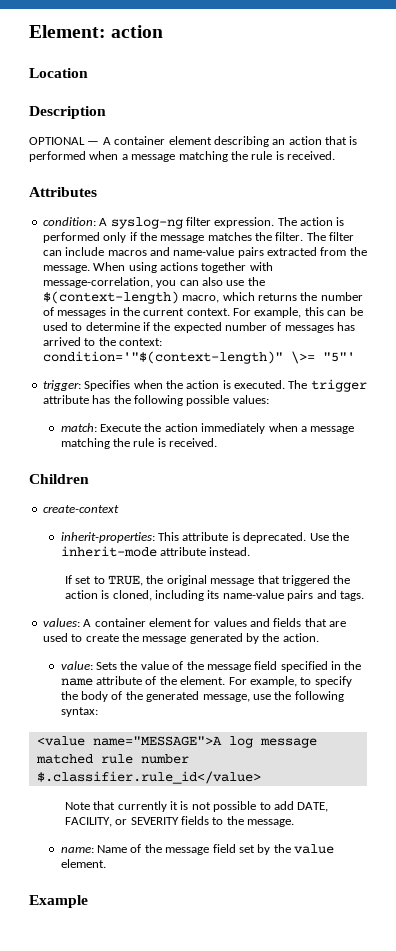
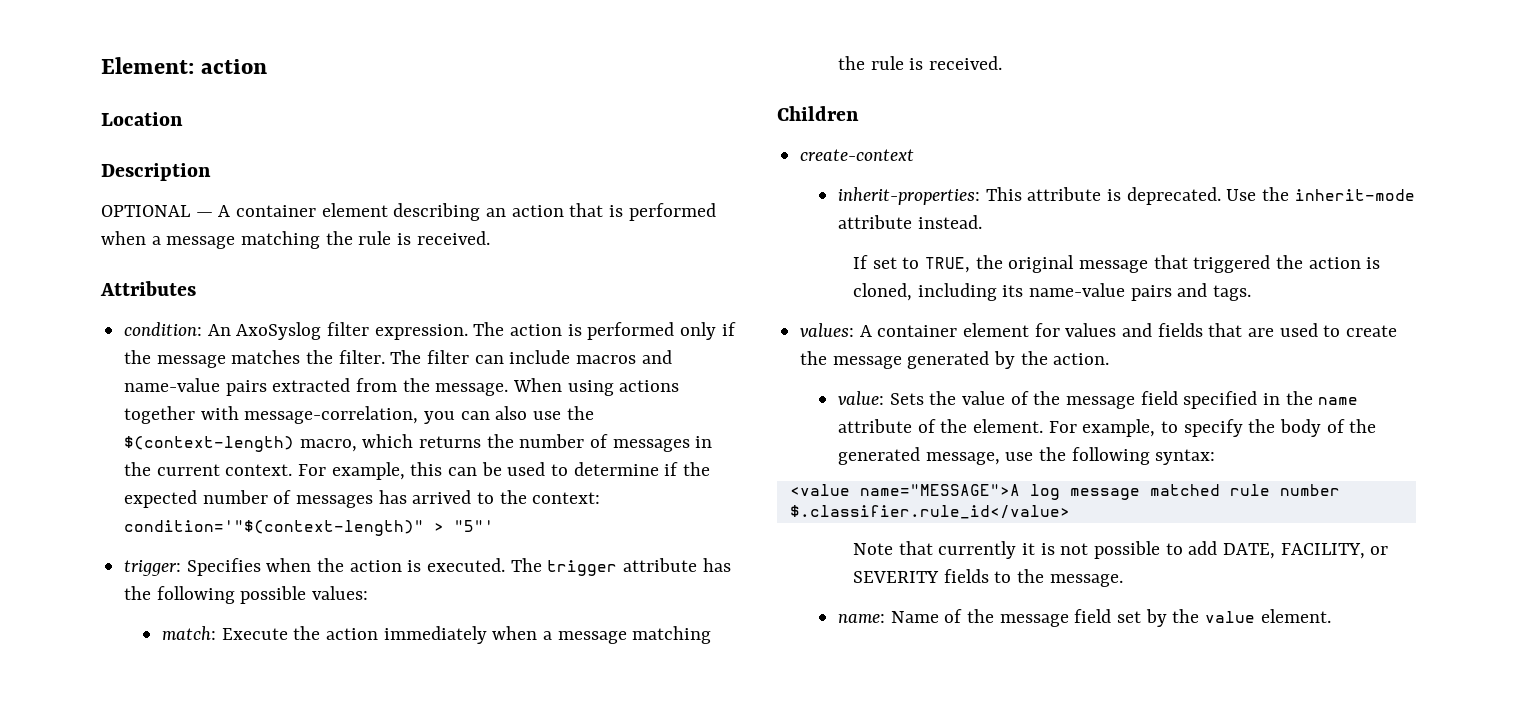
[99,217,183,229] A syslog-ng -> [207,322,322,340] An AxoSyslog
[290,351,315,364] \>= -> [434,523,445,532] >
[29,895,88,908] // Example -> (1331, 616) none

